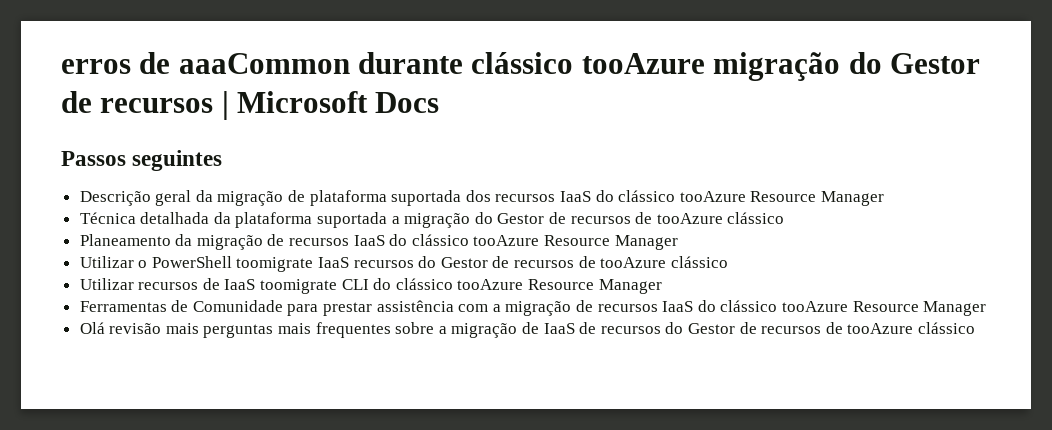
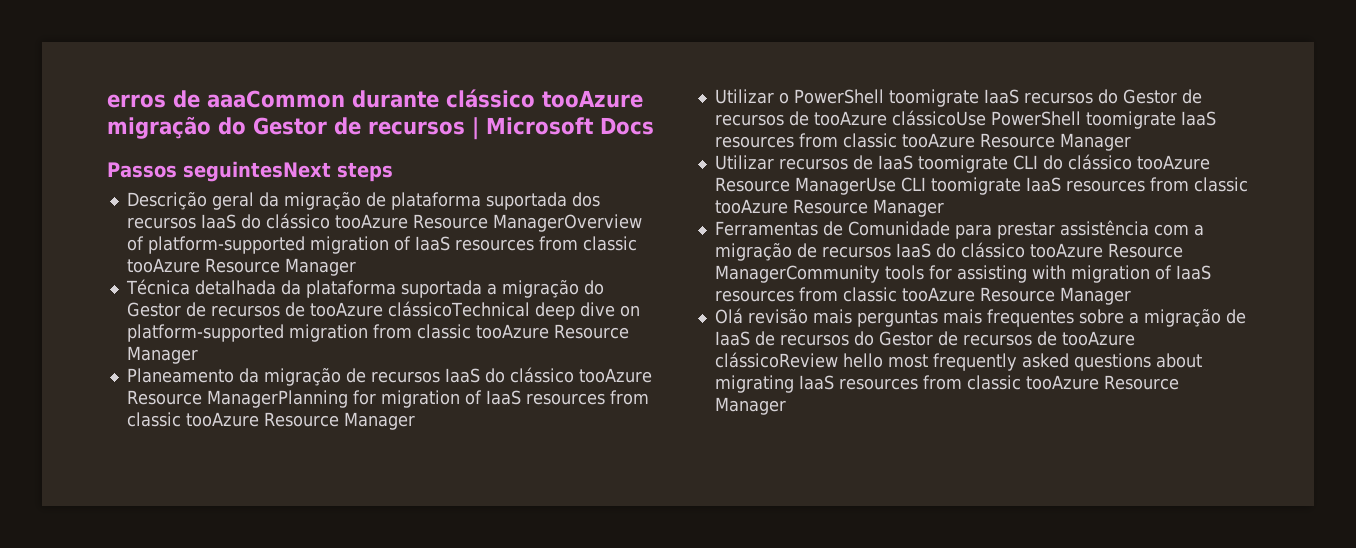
[132,150,223,171] seguintes -> [183,161,393,182] seguintesNext steps
(817, 196) none -> [492,214,642,232] [126,236,637,254] [126,258,280,273] ManagerOverview of platform-supported migration of IaaS resources from classic tooAzure Resource
[727,212,785,224] clássico -> [387,301,640,320] [126,324,629,342] [126,346,198,364] clássicoTechnical deep dive on platform-supported migration from classic tooAzure Resource Manager
(611, 240) none -> [206,390,649,408] [126,412,339,427] ManagerPlanning for migration of IaaS resources from classic tooAzure Resource
[670,256,728,268] clássico -> [891,110,1216,129] [714,133,1131,151] clássicoUse PowerShell toomigrate IaaS resources from classic tooAzure Resource Manager
(595, 284) none -> [794,177,1248,195] [714,199,868,214] ManagerUse CLI toomigrate IaaS resources from classic tooAzure Resource
(919, 306) none -> [714,265,1211,283] [714,287,1055,302] ManagerCommunity tools for assisting with migration of IaaS resources from classic tooAzure Resource
[917,322,975,334] clássico -> [714,352,1202,371] [714,375,1179,393] [714,397,786,415] clássicoReview hello most frequently asked questions about migrating IaaS resources from classic tooAzure Resource Manager

